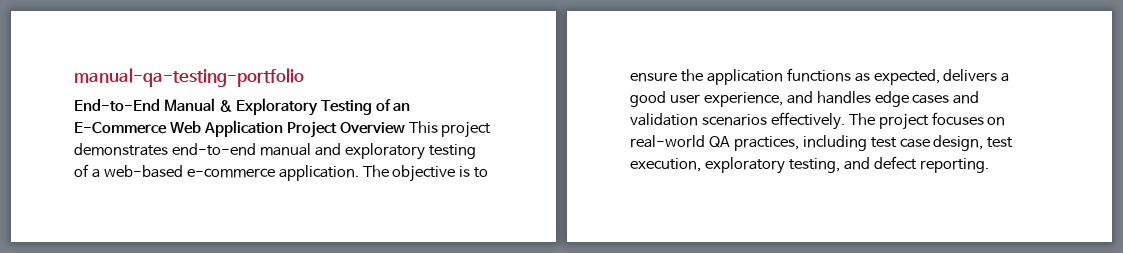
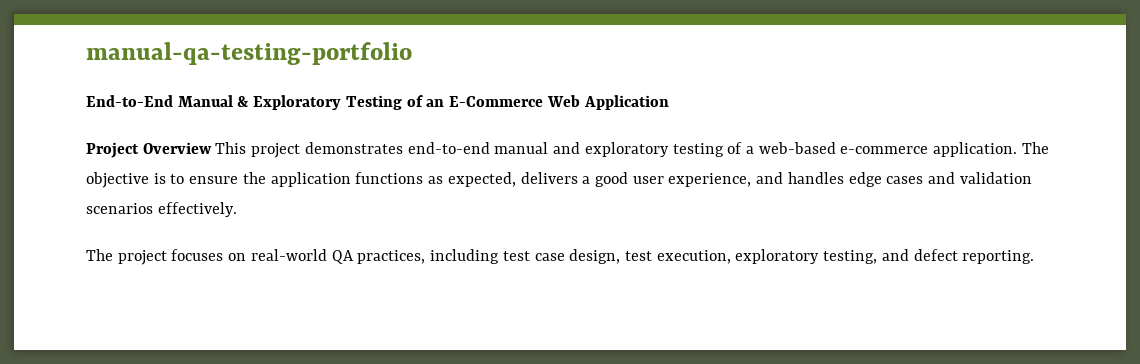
(283, 128) none -> (669, 102) //
(845, 121) none -> (237, 209) //

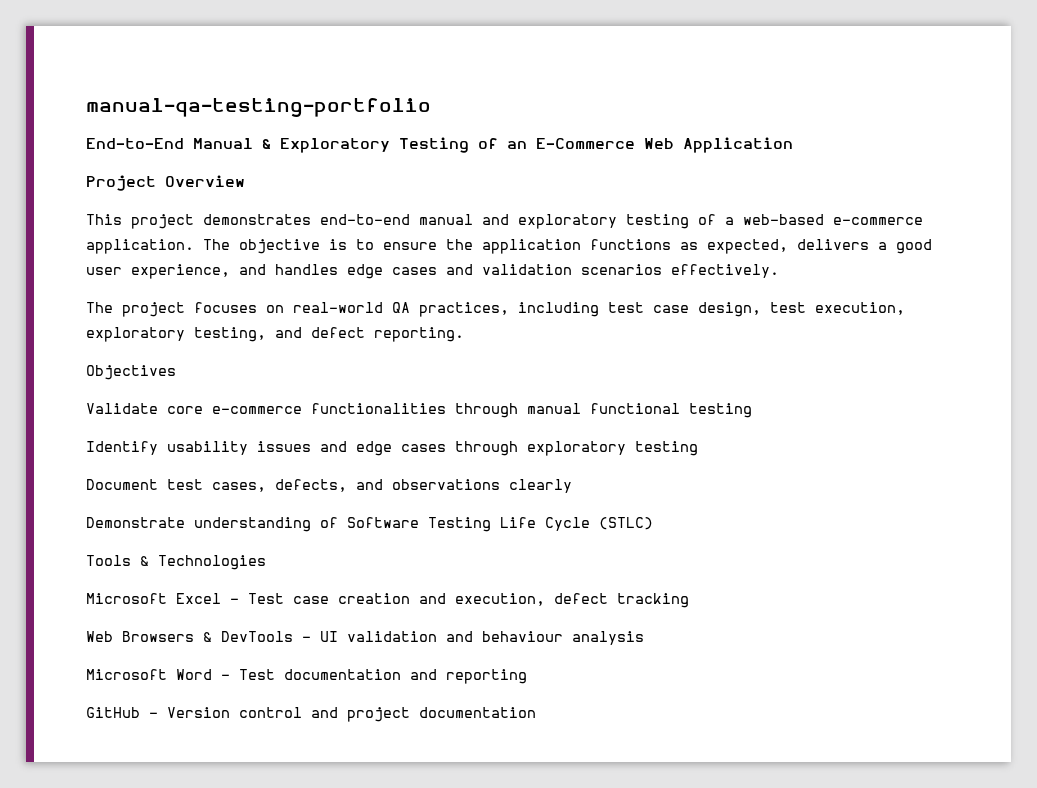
(212, 148) none -> (245, 181) //
(1035, 257) none -> [86,365,176,380] [86,403,752,418] [86,441,698,456] [86,479,572,493] [86,517,653,532] [86,555,266,570] [86,593,689,608] [86,631,644,645] [86,669,527,684] [86,707,536,722] // Objectives // Validate core e-commerce functionalities through manual functional testing // Identify usability issues and edge cases through exploratory testing // Document test cases, defects, and observations clearly // Demonstrate understanding of Software Testing Life Cycle (STLC) // Tools & Technologies // Microsoft Excel – Test case creation and execution, defect tracking // Web Browsers & DevTools – UI validation and behaviour analysis // Microsoft Word – Test documentation and reporting // GitHub – Version control and project documentation

